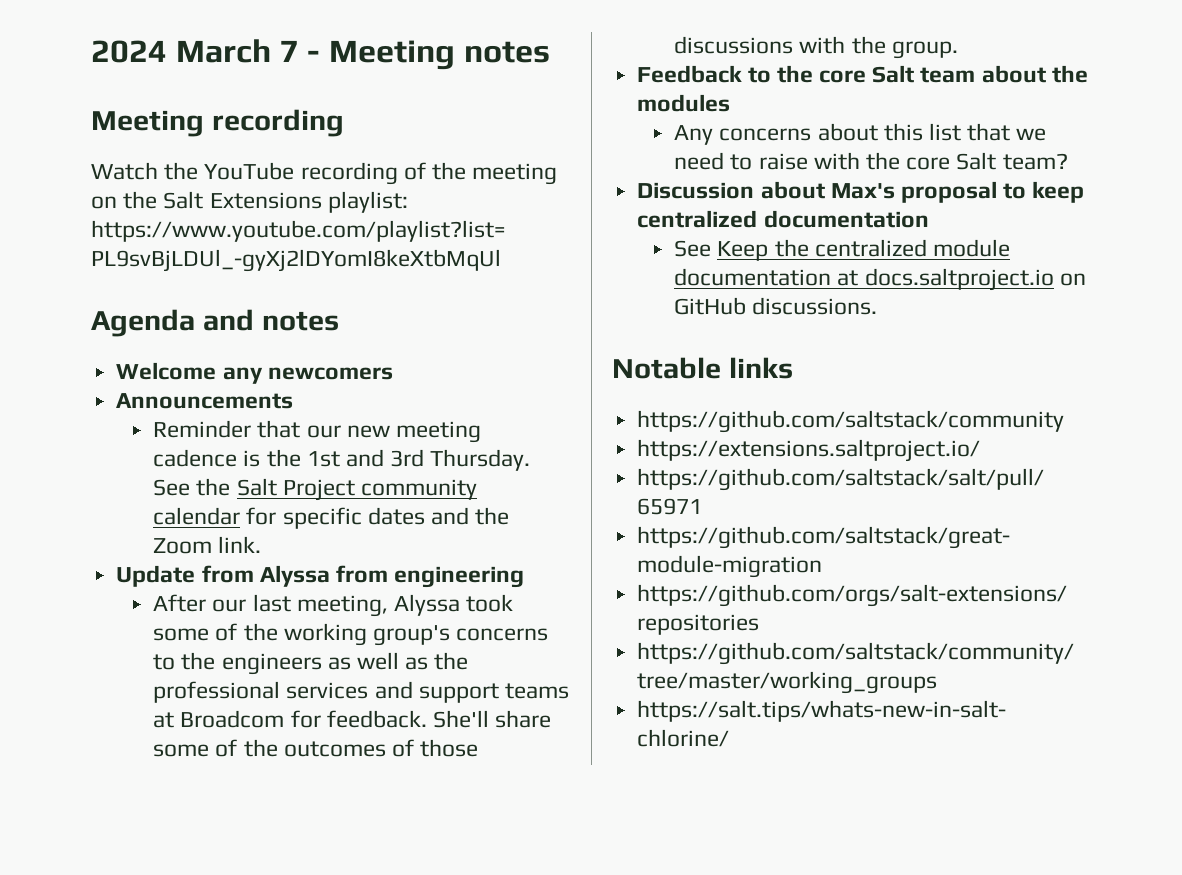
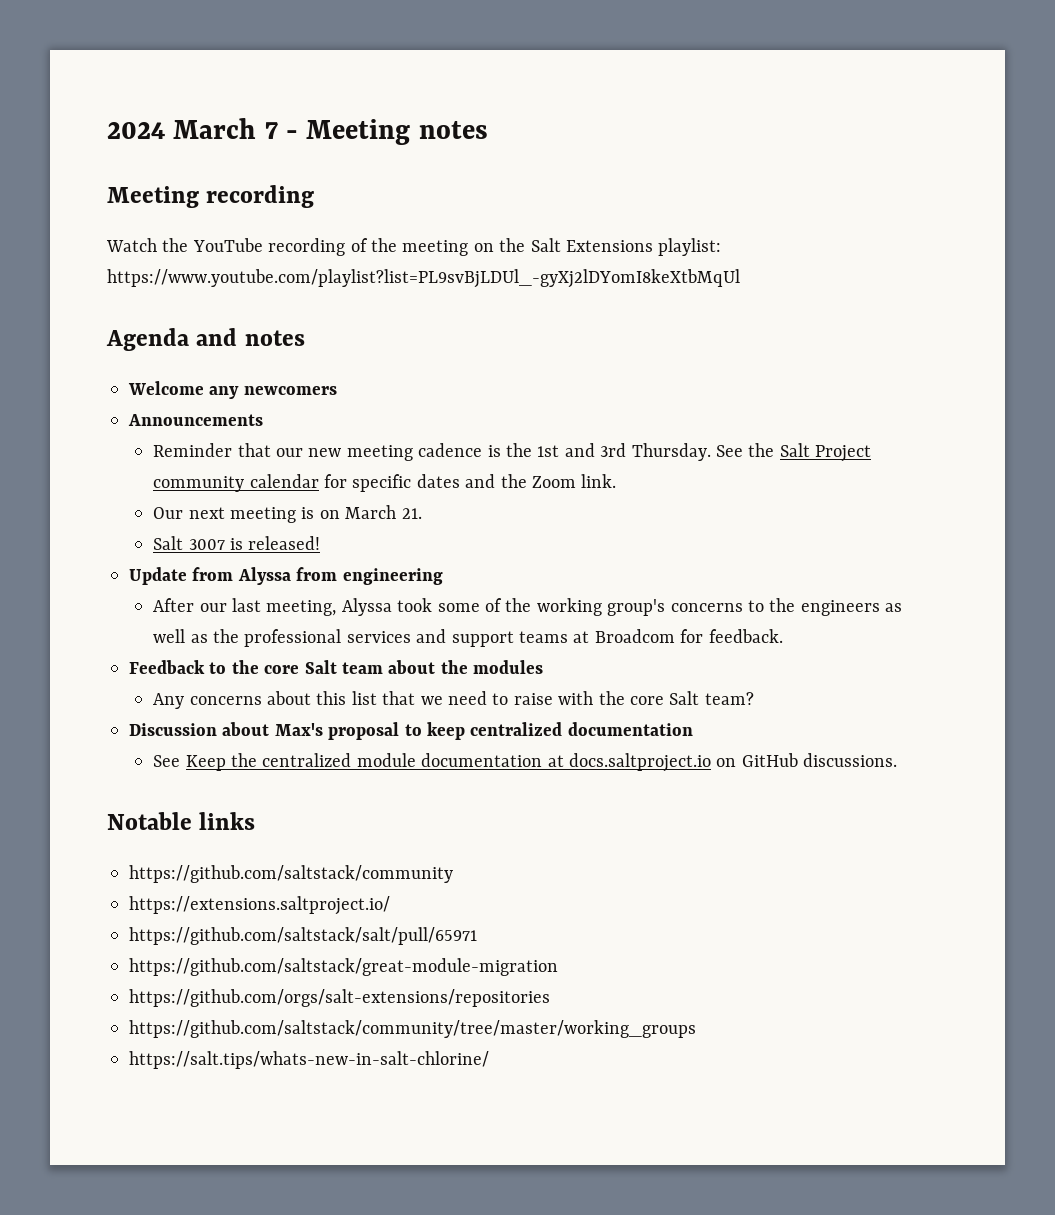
(262, 544) none -> [153,505,422,523] [153,536,321,550] // Our next meeting is on March 21. // Salt 3007 is released!
[433,710,552,728] [153,739,479,757] [674,36,958,59] She'll share some of the outcomes of those discussions with the group. -> (783, 636) none

